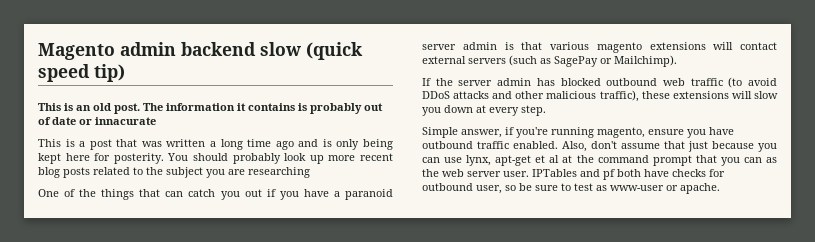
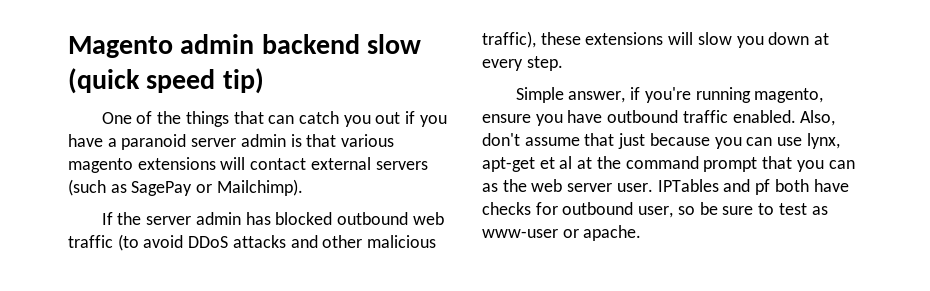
[38,103,383,114] [38,117,156,125] [38,139,393,150] [38,153,394,164] [38,167,310,178] // This is an old post. The information it contains is probably out of date or innacurate // This is a post that was written a long time ago and is only being kept here for posterity. You should probably look up more recent blog posts related to the subject you are researching -> (264, 81) none

